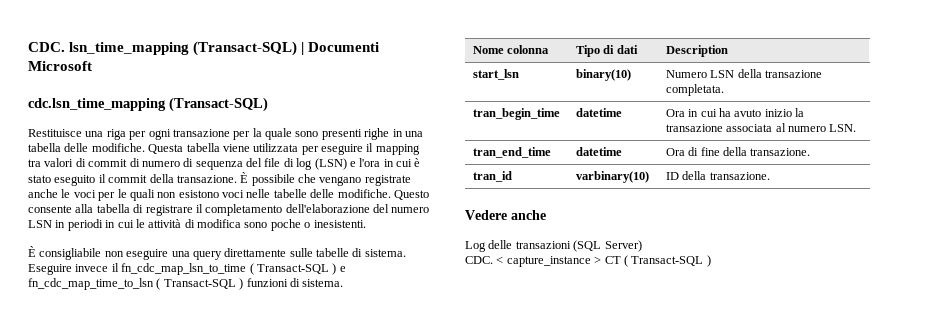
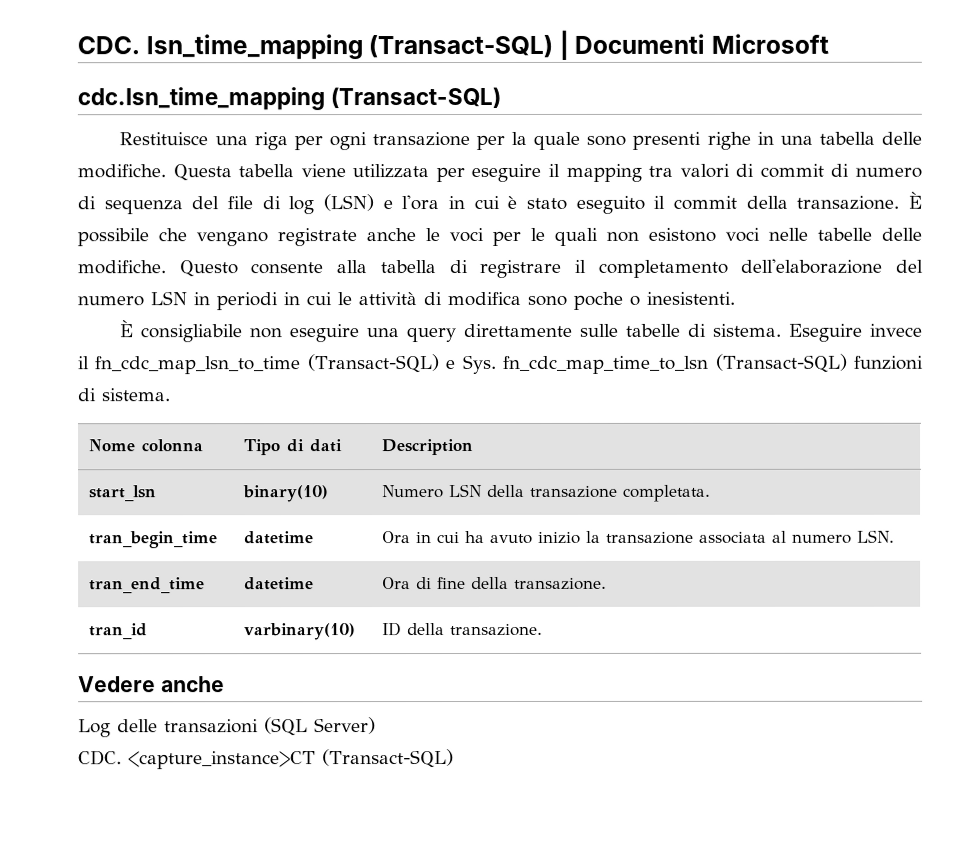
[249,263,346,275] [28,278,244,290] ( Transact-SQL ) e fn_cdc_map_time_to_lsn ( Transact-SQL ) -> [306,353,847,375] (Transact-SQL) e Sys. fn_cdc_map_time_to_lsn (Transact-SQL)
[496,255,711,267] < capture_instance > CT ( Transact-SQL ) -> [128,749,454,770] <capture_instance>CT (Transact-SQL)

